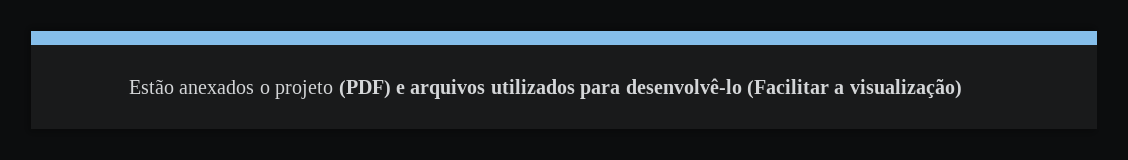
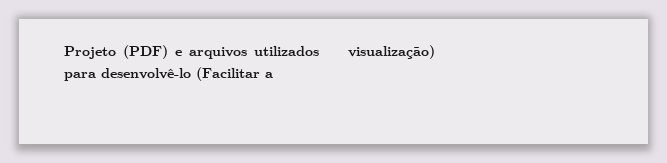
[129,79,334,99] Estão anexados o projeto -> [64,46,116,59] Projeto

